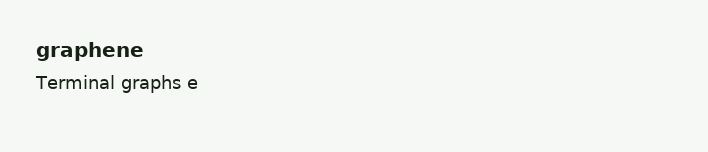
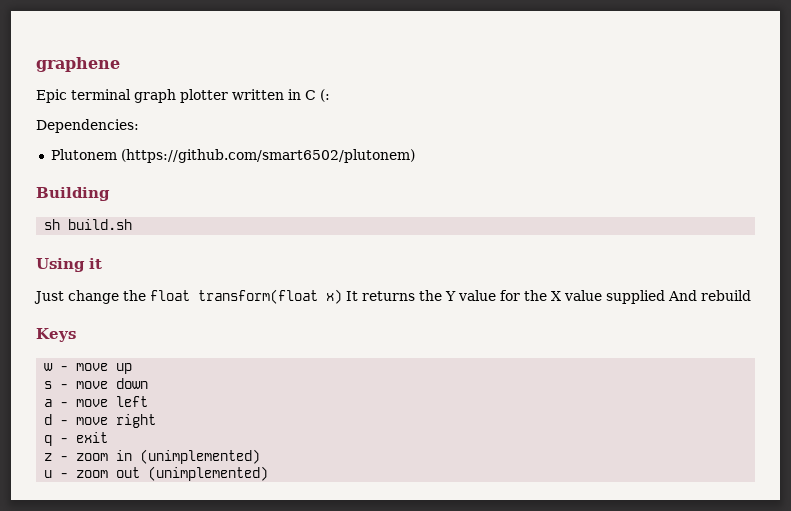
[35,75,198,93] Terminal graphs e -> [36,89,330,103] [36,119,139,133] [50,149,415,163] [36,187,110,201] [44,219,133,230] [36,258,102,272] [34,289,751,304] [36,328,76,342] [44,363,133,374] [44,378,149,389] [44,396,149,407] [44,414,157,428] [44,432,109,446] [44,449,261,464] [44,466,269,481] Epic terminal graph plotter written in C (: // Dependencies: // Plutonem (https://github.com/smart6502/plutonem) // Building // sh build.sh // Using it // Just change the float transform(float x) It returns the Y value for the X value supplied And rebuild // Keys // w - move up // s - move down // a - move left // d - move right // q - exit // z - zoom in (unimplemented) // u - zoom out (unimplemented)

